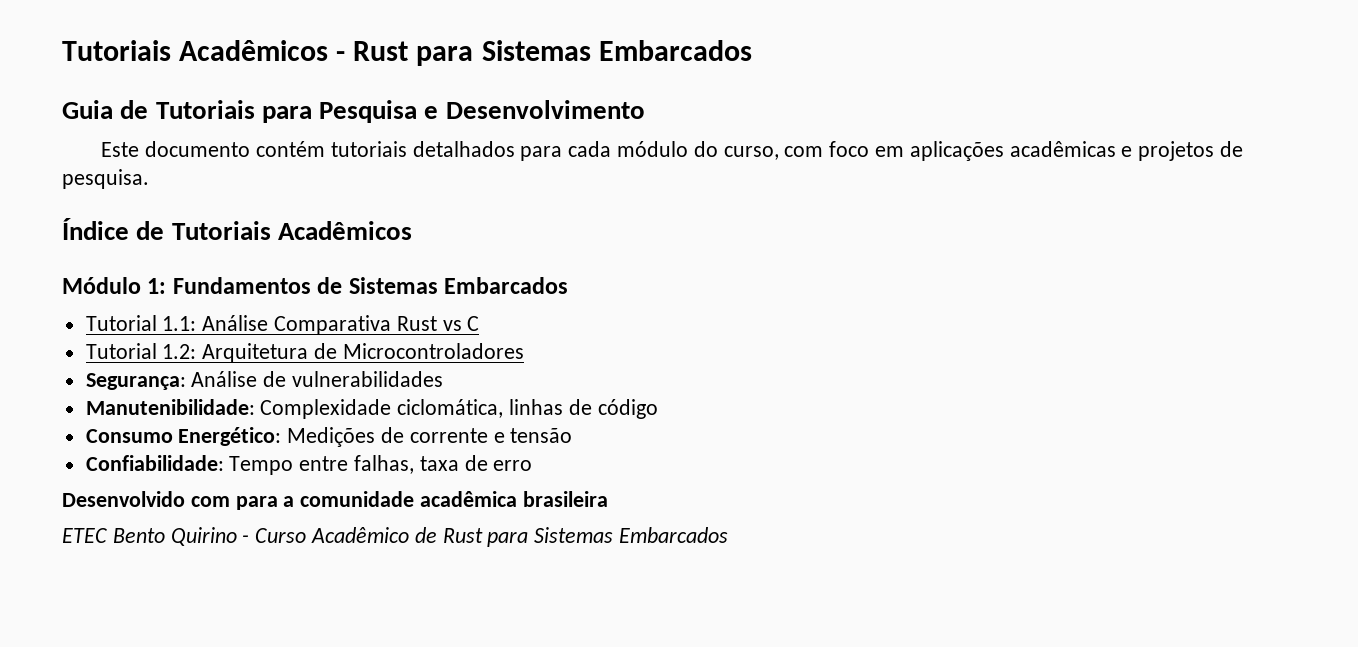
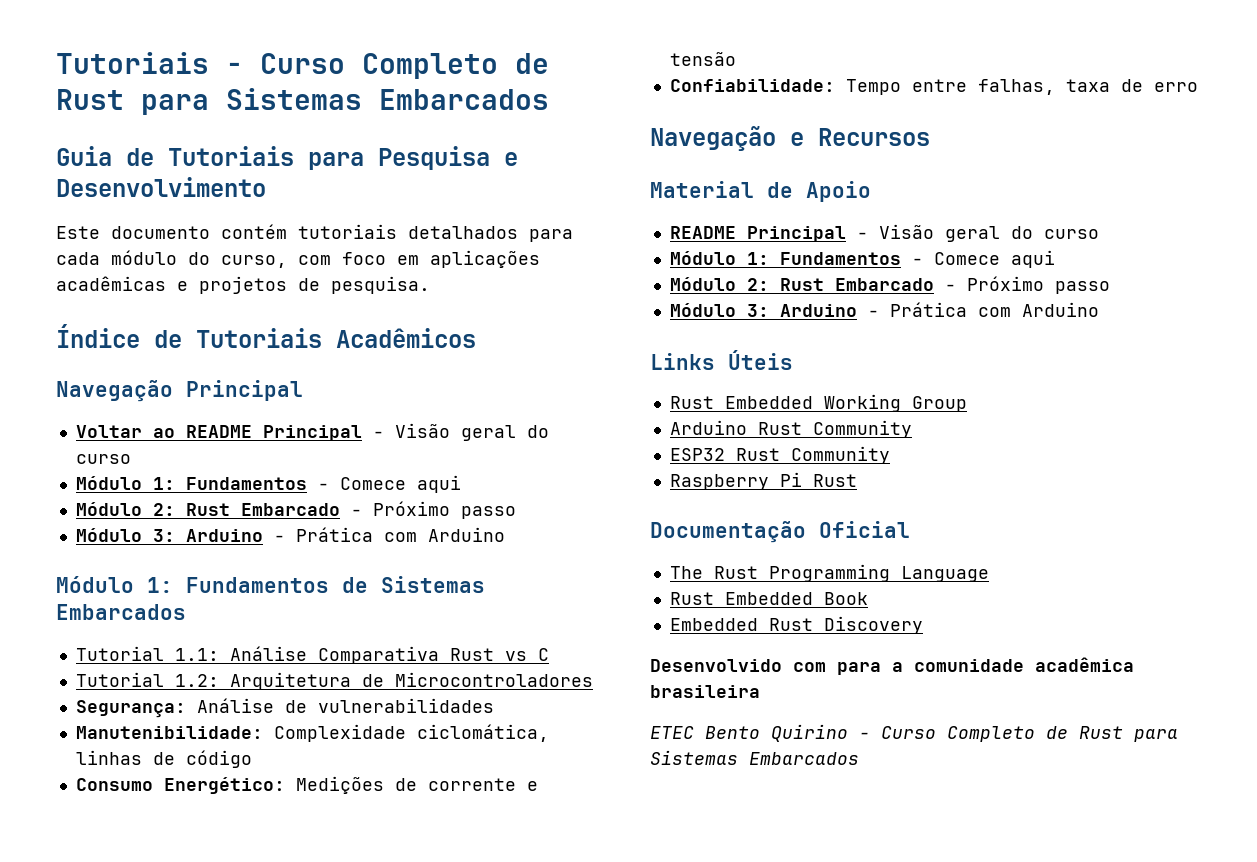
[62,40,346,61] Tutoriais Acadêmicos - -> [56,52,549,79] Tutoriais - Curso Completo de
(412, 230) none -> [56,380,303,402] [75,423,549,441] [75,454,131,464] [75,475,461,493] [75,501,516,519] [75,527,505,542] // Navegação Principal // Voltar ao README Principal - Visão geral do curso // Módulo 1: Fundamentos - Comece aqui // Módulo 2: Rust Embarcado - Próximo passo // Módulo 3: Arduino - Prática com Arduino
(533, 465) none -> [650,126,930,151] [650,181,871,202] [669,224,1099,242] [669,250,1055,268] [669,276,1110,294] [669,302,1099,317] [650,350,793,370] [669,394,967,412] [669,420,912,438] [669,446,890,464] [669,472,857,490] [650,521,910,543] [669,564,989,582] [669,592,868,605] [669,616,923,634] // Navegação e Recursos // Material de Apoio // README Principal - Visão geral do curso // Módulo 1: Fundamentos - Comece aqui // Módulo 2: Rust Embarcado - Próximo passo // Módulo 3: Arduino - Prática com Arduino // Links Úteis // Rust Embedded Working Group // Arduino Rust Community // ESP32 Rust Community // Raspberry Pi Rust // Documentação Oficial // The Rust Programming Language // Rust Embedded Book // Embedded Rust Discovery
[311,527,410,543] Acadêmico -> [947,726,1035,742] Completo

